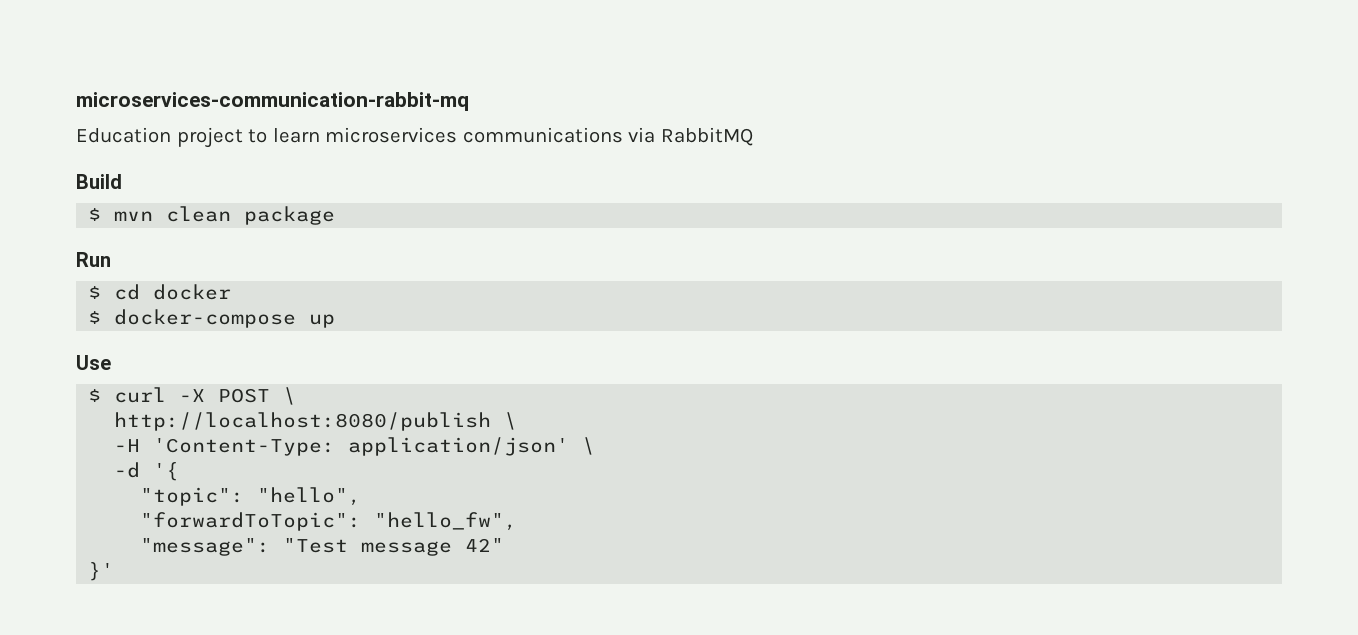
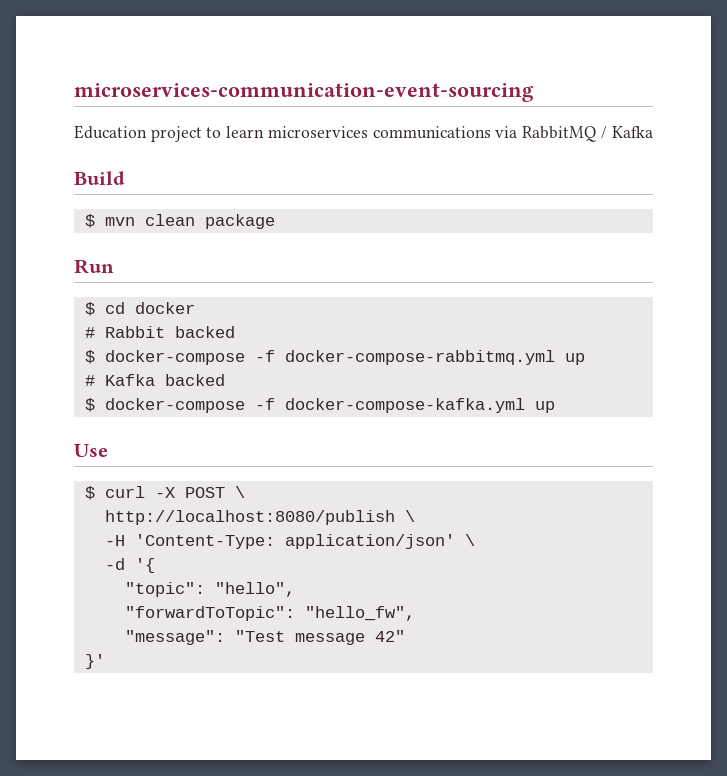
[76,92,469,111] microservices-communication-rabbit-mq -> [74,83,534,102] microservices-communication-event-sourcing
(753, 136) none -> [600,126,653,139] / Kafka
[88,309,297,328] // $ docker-compose -> [84,326,235,338] [84,350,585,365] [84,374,225,386] [84,398,525,413] // # Rabbit backed // $ docker-compose -f docker-compose-rabbitmq.yml up // # Kafka backed // $ docker-compose -f docker-compose-kafka.yml

